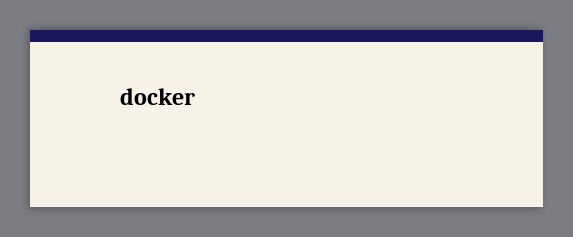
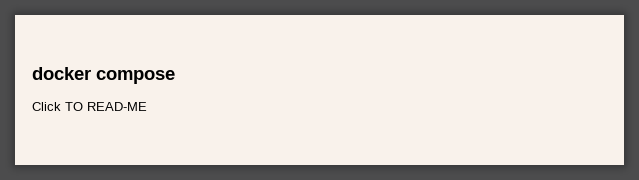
(195, 96) none -> [96,70,175,84] [32,102,147,111] compose // Click TO READ-ME

